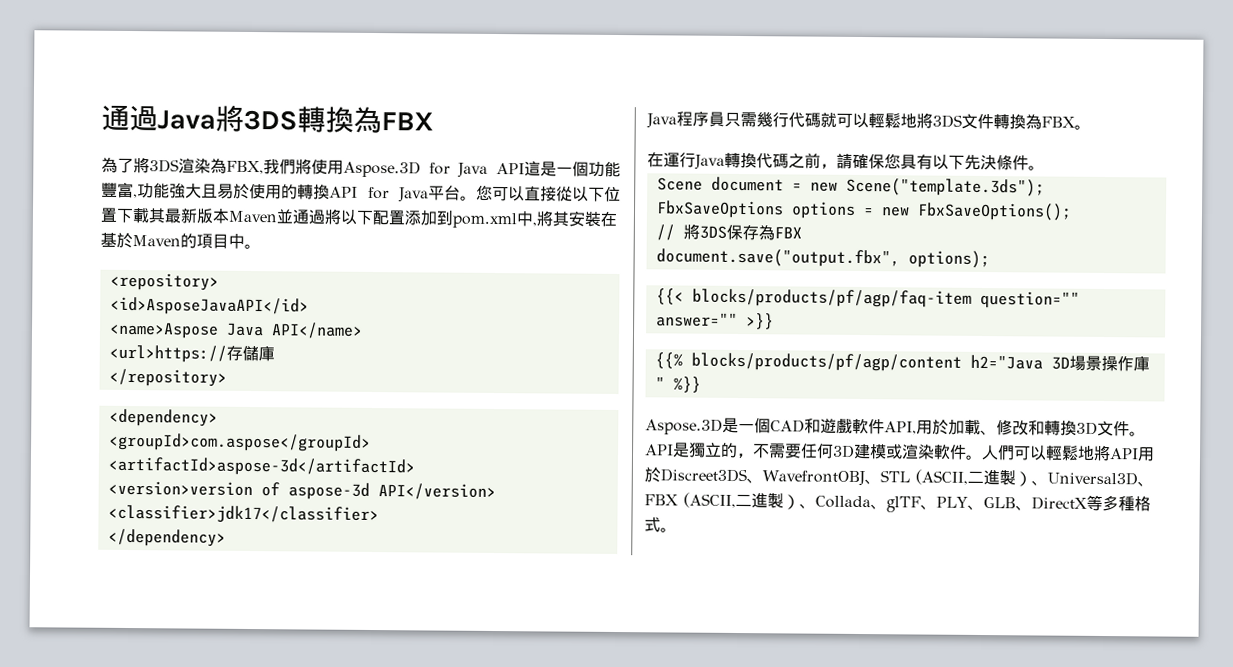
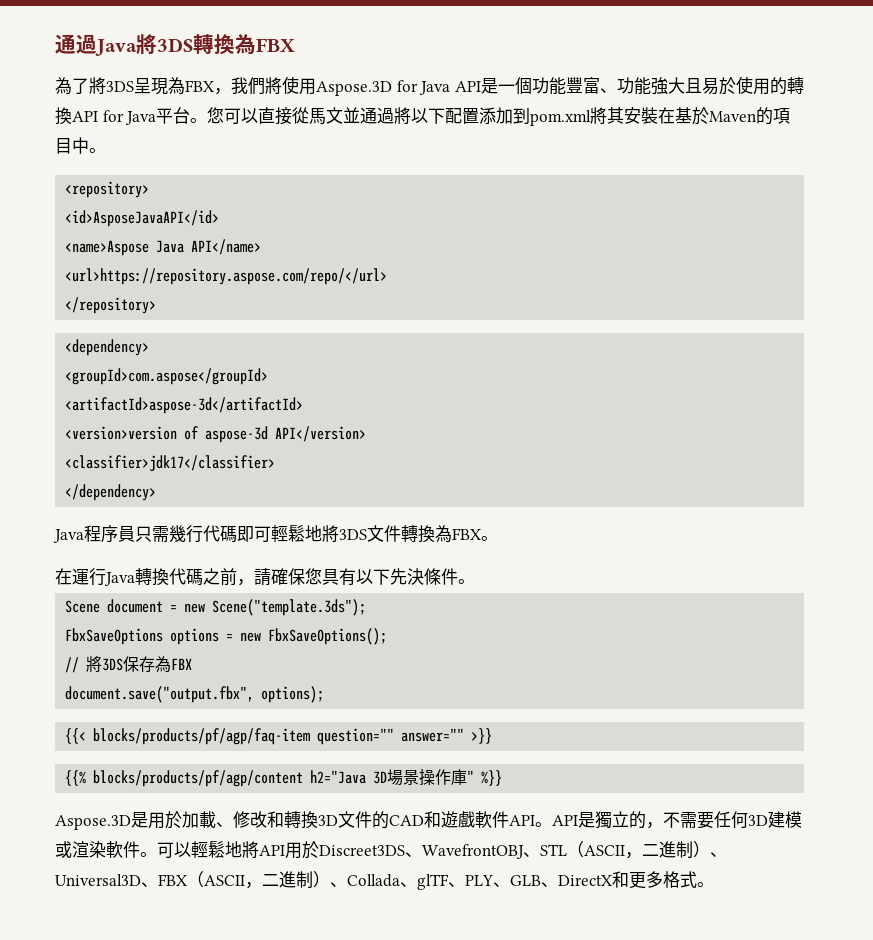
[178,158,264,175] 渲染為FBX, -> [134,77,231,95] 呈現為FBX，
[524,160,541,177] 這 -> (481, 86) none
[133,194,138,199] , -> [599,88,617,93] 、
[572,186,621,203] [100,207,277,224] 以下位置下載其最新版本Maven -> [309,107,344,125] 馬文
[516,211,537,227] 中, -> (592, 118) none
[108,344,275,363] <url>https://存儲庫 -> [65,268,388,285] <url>https://repository.aspose.com/repo/</url>
[820,112,869,129] 就可以 -> [237,526,271,542] 即可
[738,418,917,435] 一個CAD和遊戲軟件API, -> (148, 820) none
(1130, 429) none -> [372,811,535,829] 的CAD和遊戲軟件API
[981,445,1015,461] 人們 -> (157, 854) none
[914,469,1016,486] (ASCII,二進製 -> [567,841,693,859] （ASCII，二進制
[683,492,784,509] (ASCII,二進製 -> [187,871,313,889] （ASCII，二進制
[1085,494,1135,512] 等多種 -> [612,871,663,889] 和更多

